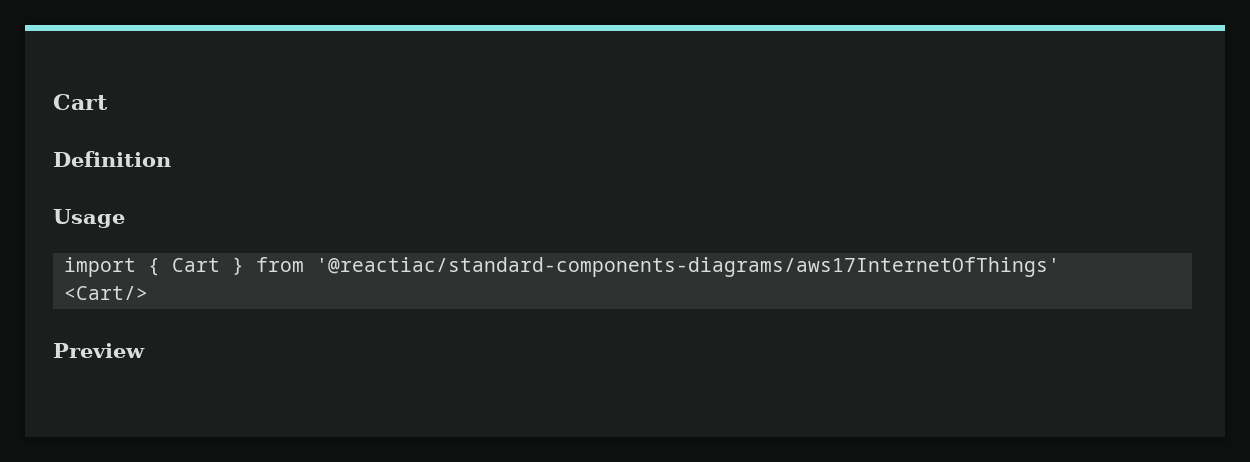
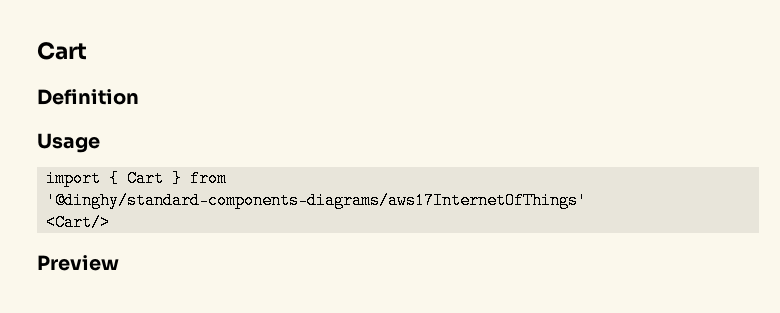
[316,257,1061,277] '@reactiac/standard-components-diagrams/aws17InternetOfThings' -> [45,192,587,209] '@dinghy/standard-components-diagrams/aws17InternetOfThings'

